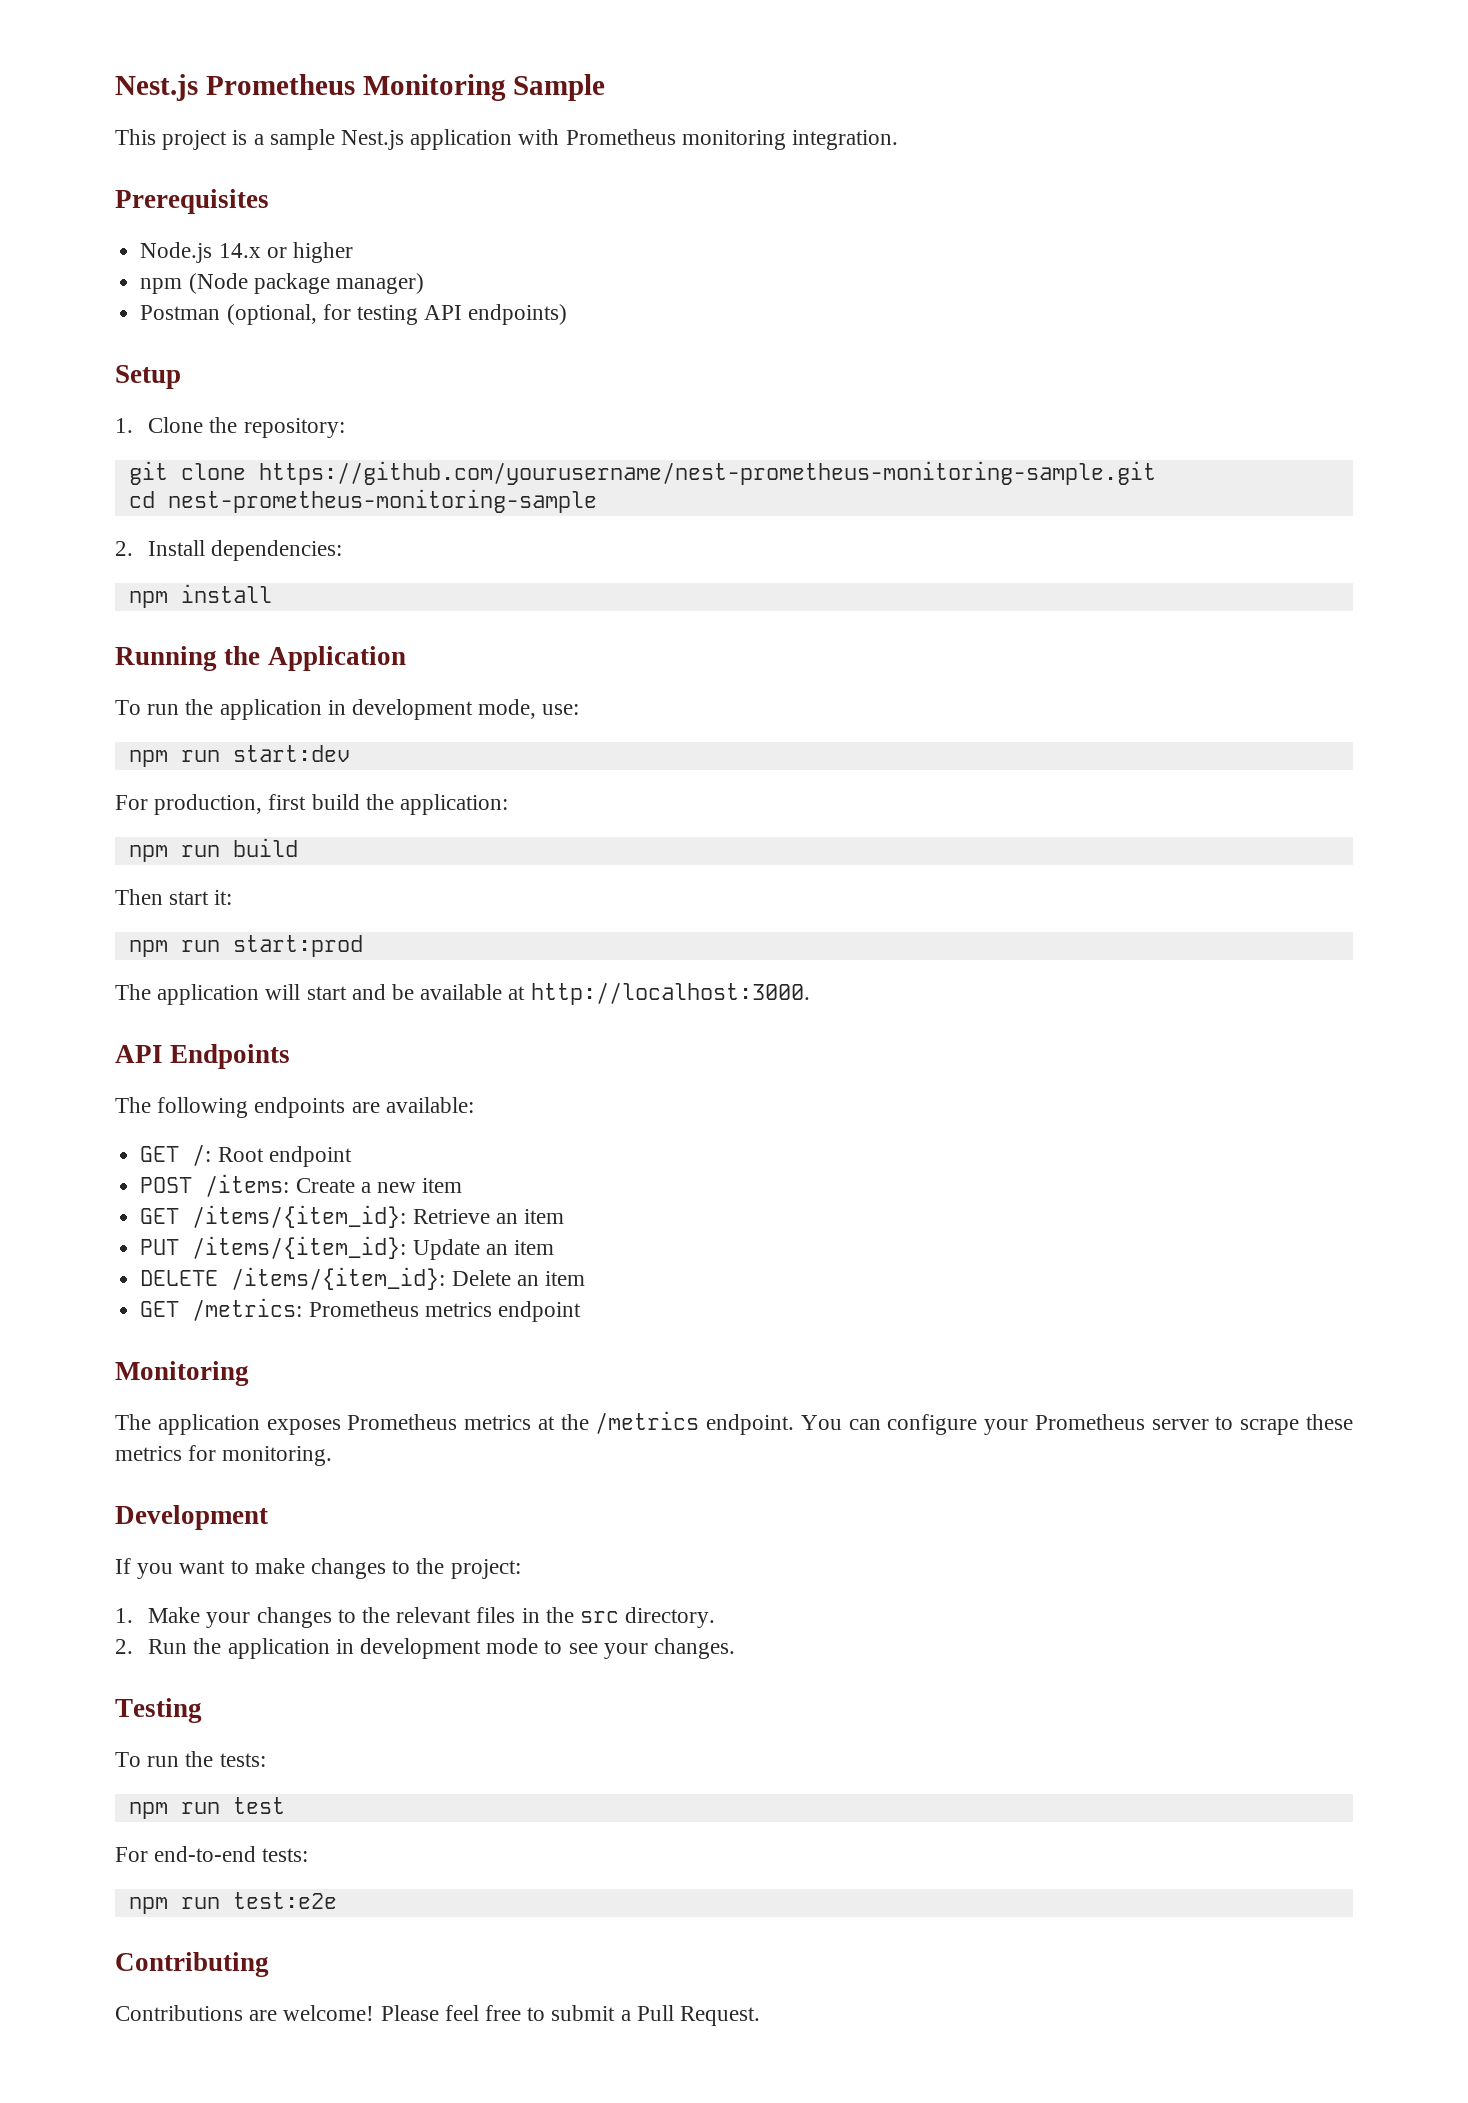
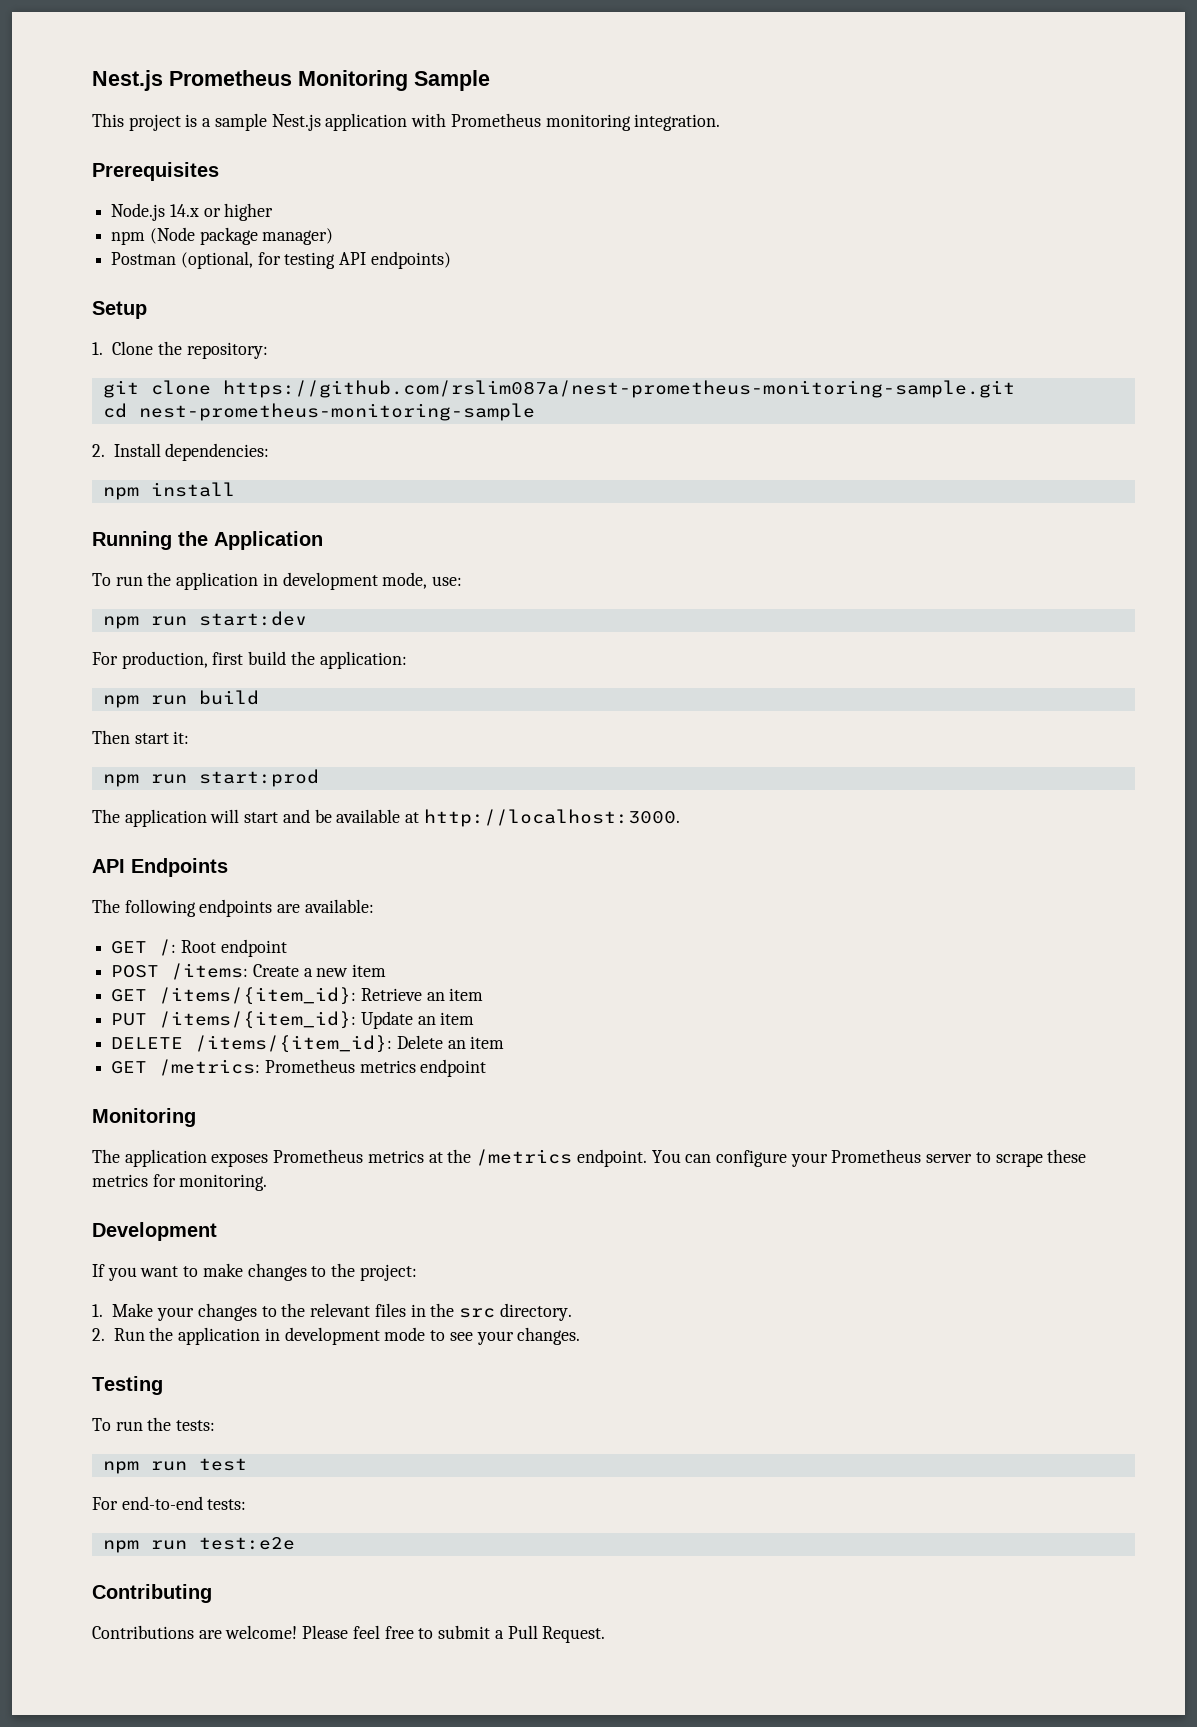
[258,461,1156,485] https://github.com/yourusername/nest-prometheus-monitoring-sample.git -> [222,380,1015,398] https://github.com/rslim087a/nest-prometheus-monitoring-sample.git

